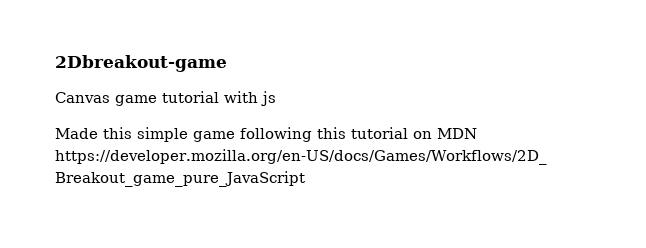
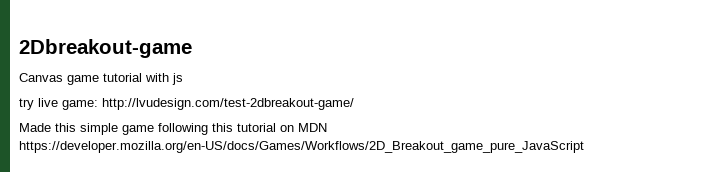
(276, 98) none -> [19,98,354,110] // try live game: http://lvudesign.com/test-2dbreakout-game/

